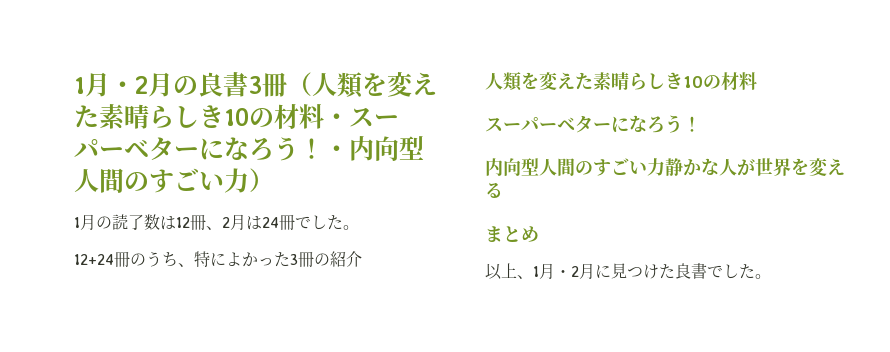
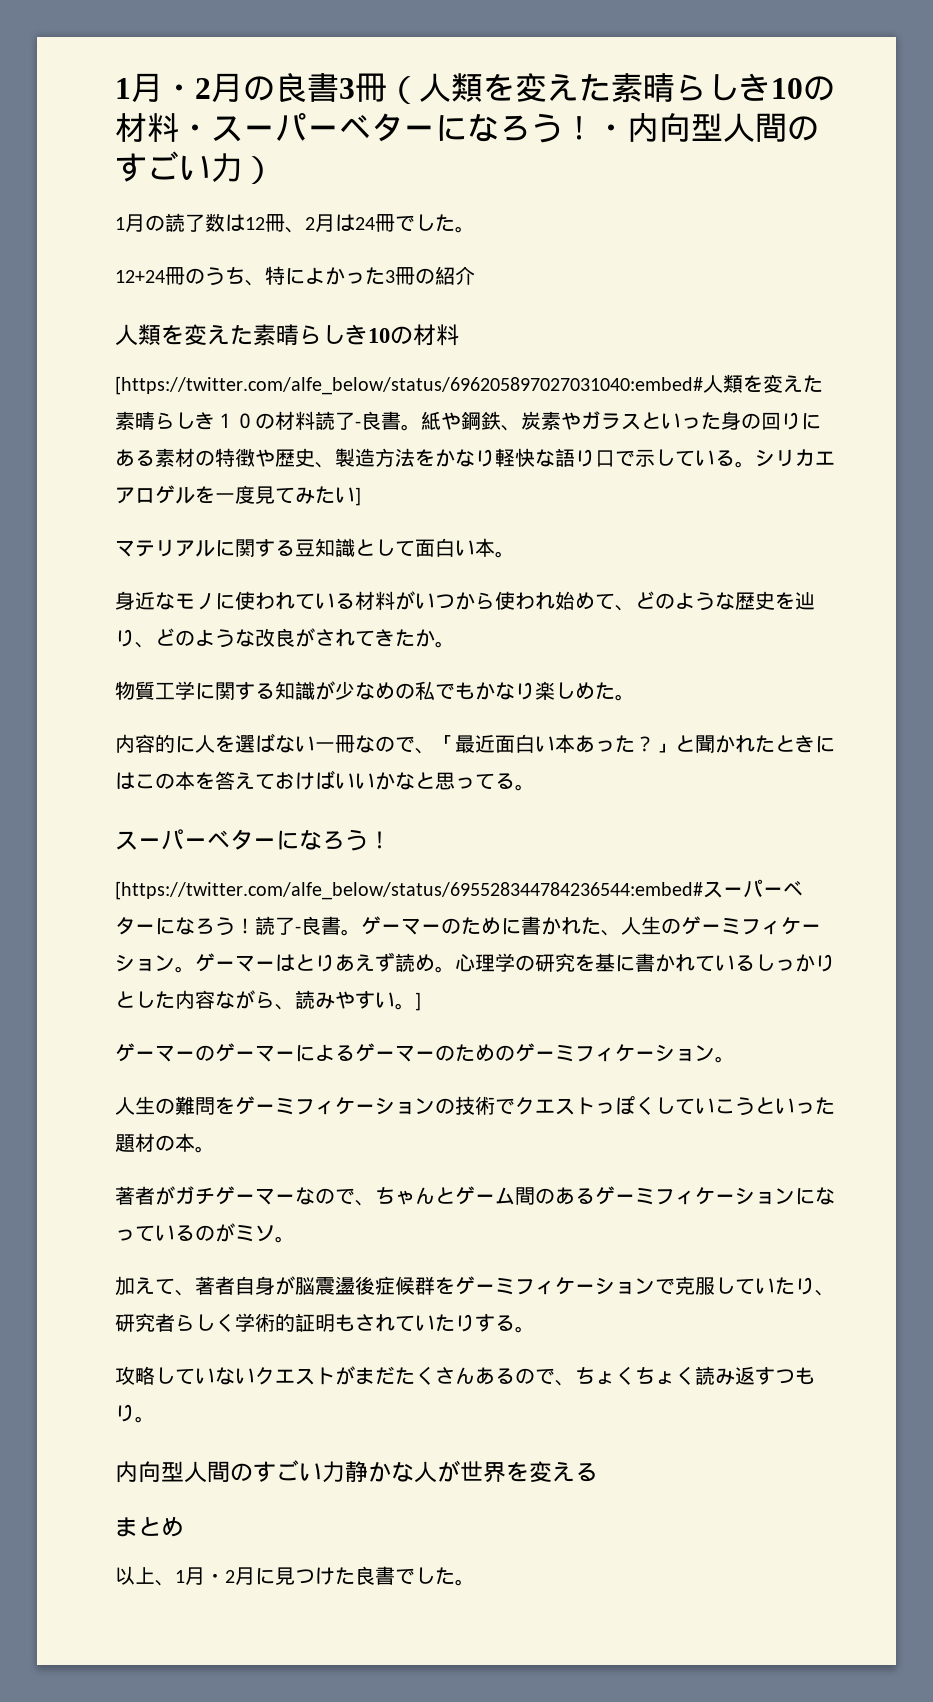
[485,115,701,133] // スーパーベターになろう！ -> [115,374,823,395] [115,411,821,431] [115,448,835,468] [115,485,361,506] [115,538,515,558] [115,591,815,611] [115,628,455,648] [115,681,635,701] [115,733,835,754] [115,770,535,791] [115,829,391,851] [115,879,803,900] [115,916,821,936] [115,952,835,973] [115,990,421,1011] [115,1043,735,1063] [115,1096,835,1116] [115,1133,215,1153] [115,1186,835,1206] [115,1223,295,1243] [115,1276,835,1296] [115,1313,535,1333] [115,1366,815,1386] [115,1404,155,1423] // [https://twitter.com/alfe_below/status/696205897027031040:embed#人類を変えた素晴らしき１０の材料読了-良書。紙や鋼鉄、炭素やガラスといった身の回りにある素材の特徴や歴史、製造方法をかなり軽快な語り口で示している。シリカエアロゲルを一度見てみたい] // マテリアルに関する豆知識として面白い本。 // 身近なモノに使われている材料がいつから使われ始めて、どのような歴史を辿り、どのような改良がされてきたか。 // 物質工学に関する知識が少なめの私でもかなり楽しめた。 // 内容的に人を選ばない一冊なので、「最近面白い本あった？」と聞かれたときにはこの本を答えておけばいいかなと思ってる。 // スーパーベターになろう！ // [https://twitter.com/alfe_below/status/695528344784236544:embed#スーパーベターになろう！読了-良書。ゲーマーのために書かれた、人生のゲーミフィケーション。ゲーマーはとりあえず読め。心理学の研究を基に書かれているしっかりとした内容ながら、読みやすい。] // ゲーマーのゲーマーによるゲーマーのためのゲーミフィケーション。 // 人生の難問をゲーミフィケーションの技術でクエストっぽくしていこうといった題材の本。 // 著者がガチゲーマーなので、ちゃんとゲーム間のあるゲーミフィケーションになっているのがミソ。 // 加えて、著者自身が脳震盪後症候群をゲーミフィケーションで克服していたり、研究者らしく学術的証明もされていたりする。 // 攻略していないクエストがまだたくさんあるので、ちょくちょく読み返すつもり。

